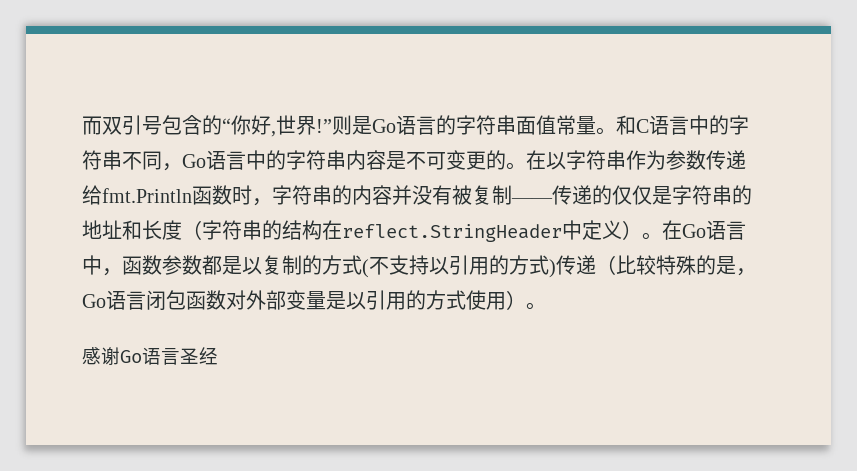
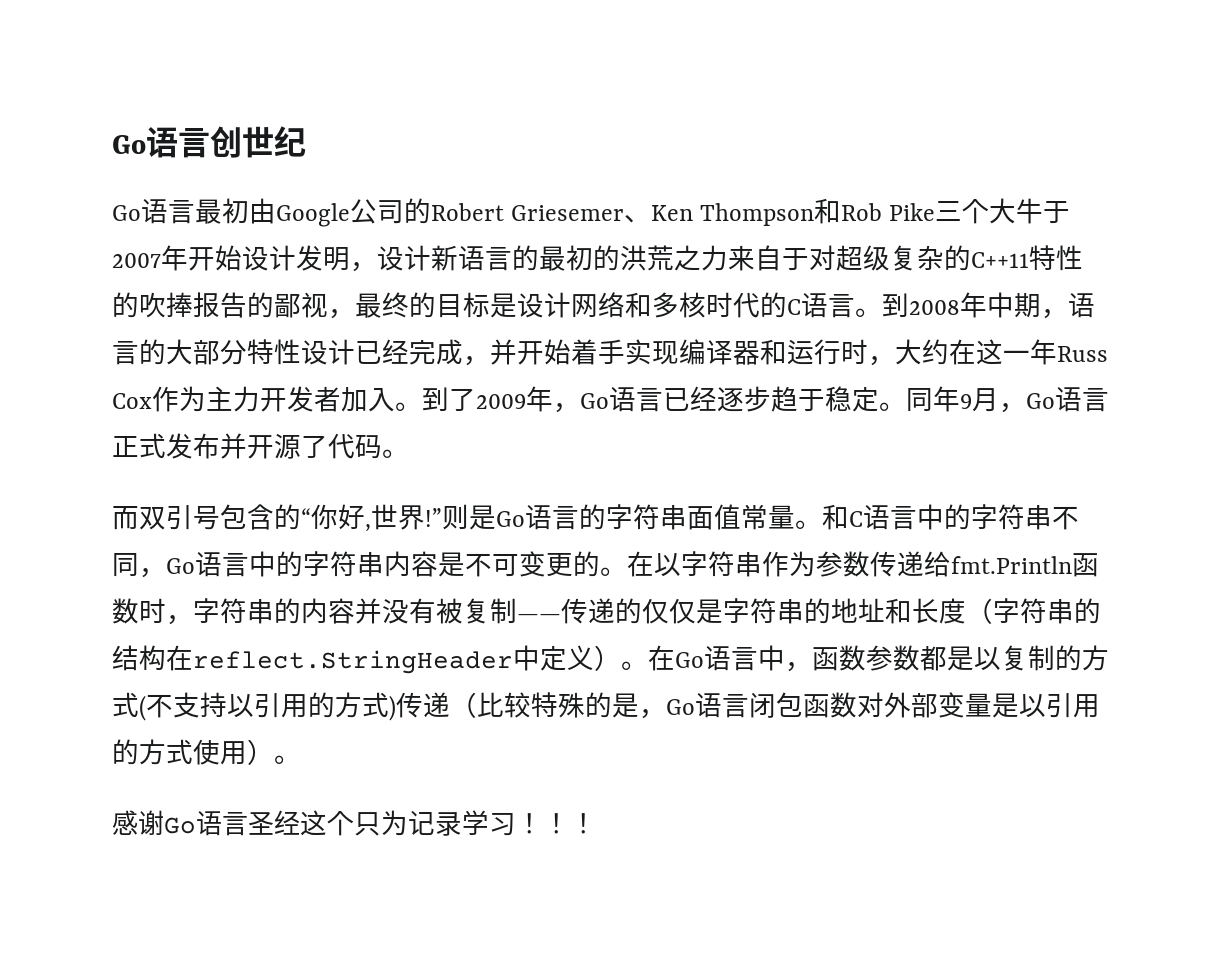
(82, 125) none -> [112,126,306,158] [112,198,1071,227] [112,245,1083,272] [112,292,1095,319] [112,339,1108,366] [112,386,1109,413] [112,433,409,459] Go语言创世纪 // Go语言最初由Google公司的Robert Griesemer、Ken Thompson和Rob Pike三个大牛于2007年开始设计发明，设计新语言的最初的洪荒之力来自于对超级复杂的C++11特性的吹捧报告的鄙视，最终的目标是设计网络和多核时代的C语言。到2008年中期，语言的大部分特性设计已经完成，并开始着手实现编译器和运行时，大约在这一年Russ Cox作为主力开发者加入。到了2009年，Go语言已经逐步趋于稳定。同年9月，Go语言正式发布并开源了代码。 //
(218, 356) none -> [300,810,597,836] 这个只为记录学习！！！

